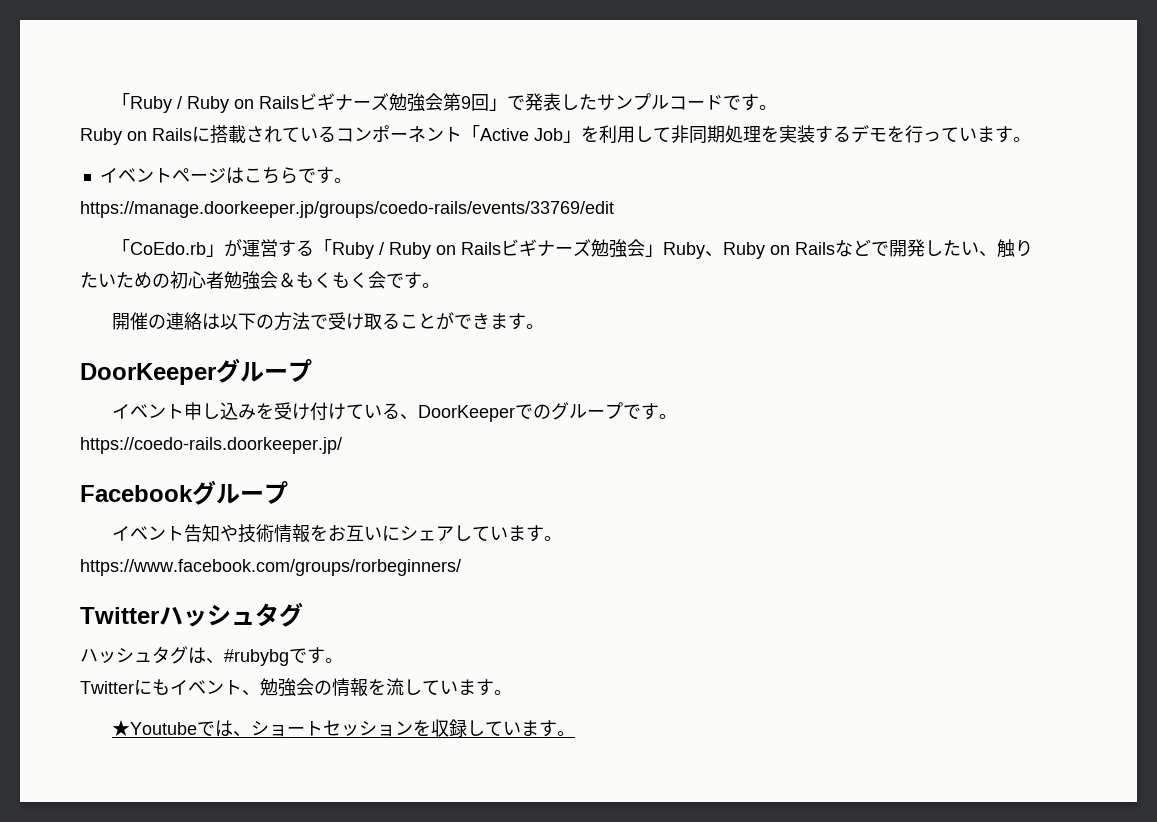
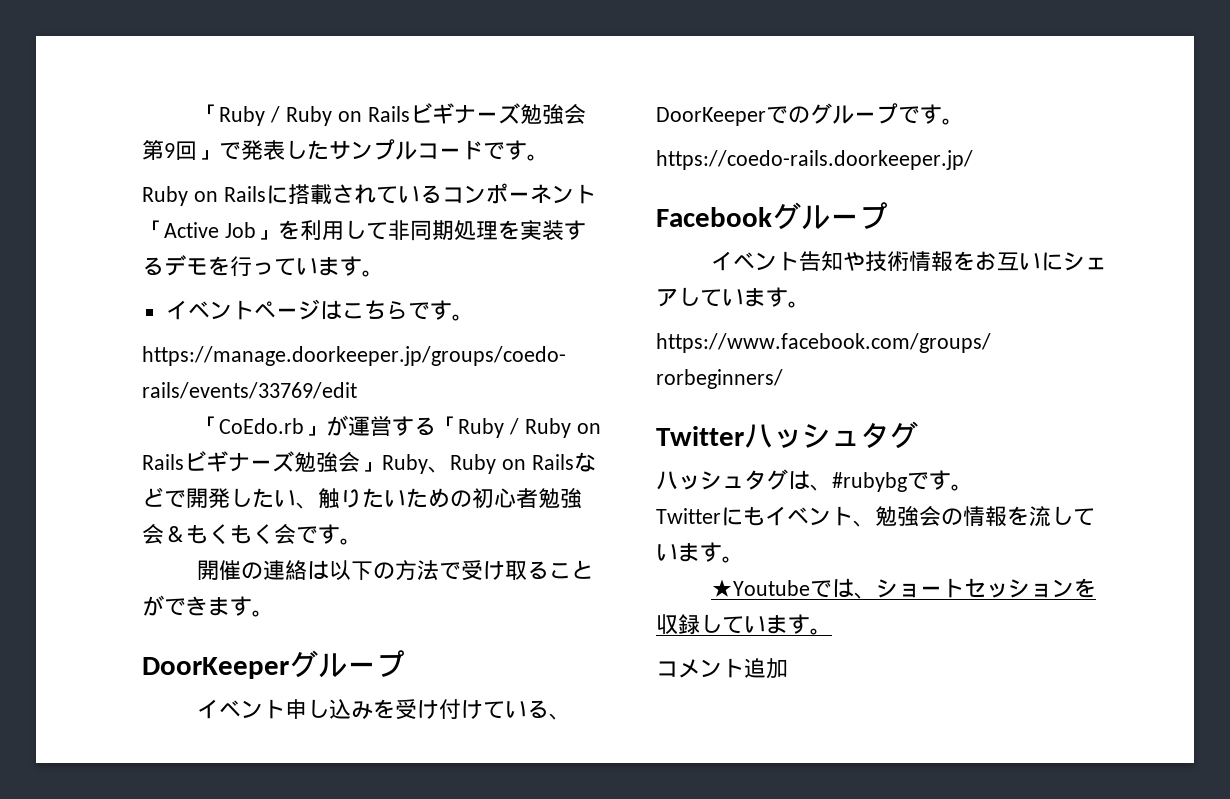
(576, 733) none -> [656,658,788,679] // コメント追加

